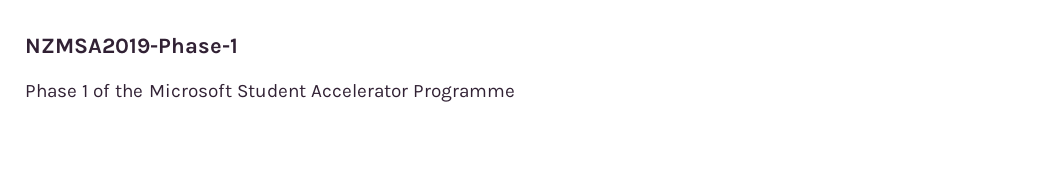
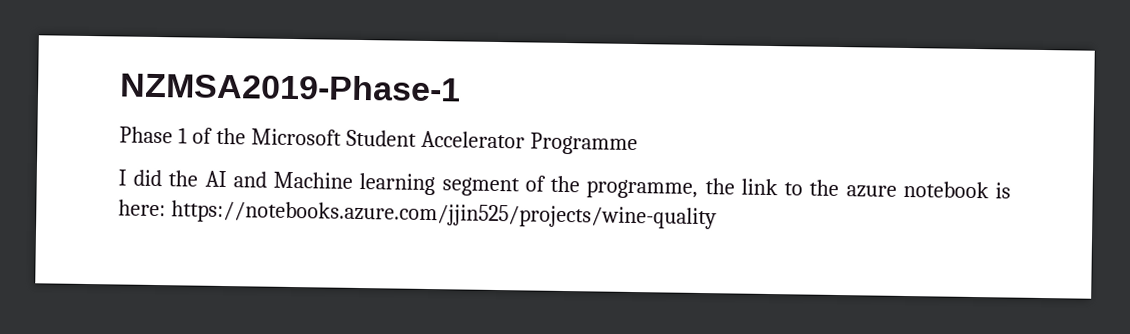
(515, 93) none -> [118,169,1012,199] [118,199,717,230] // I did the AI and Machine learning segment of the programme, the link to the azure notebook is here: https://notebooks.azure.com/jjin525/projects/wine-quality

